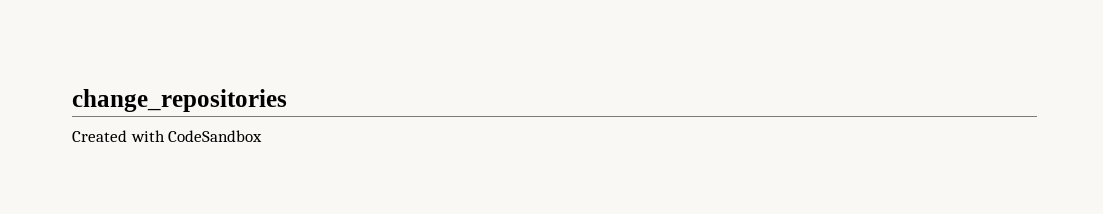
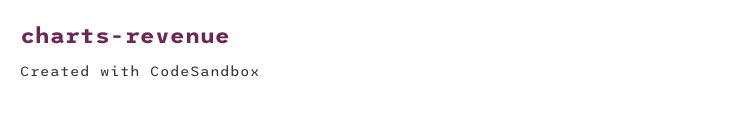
[72,89,287,112] change_repositories -> [20,26,230,44] charts-revenue

